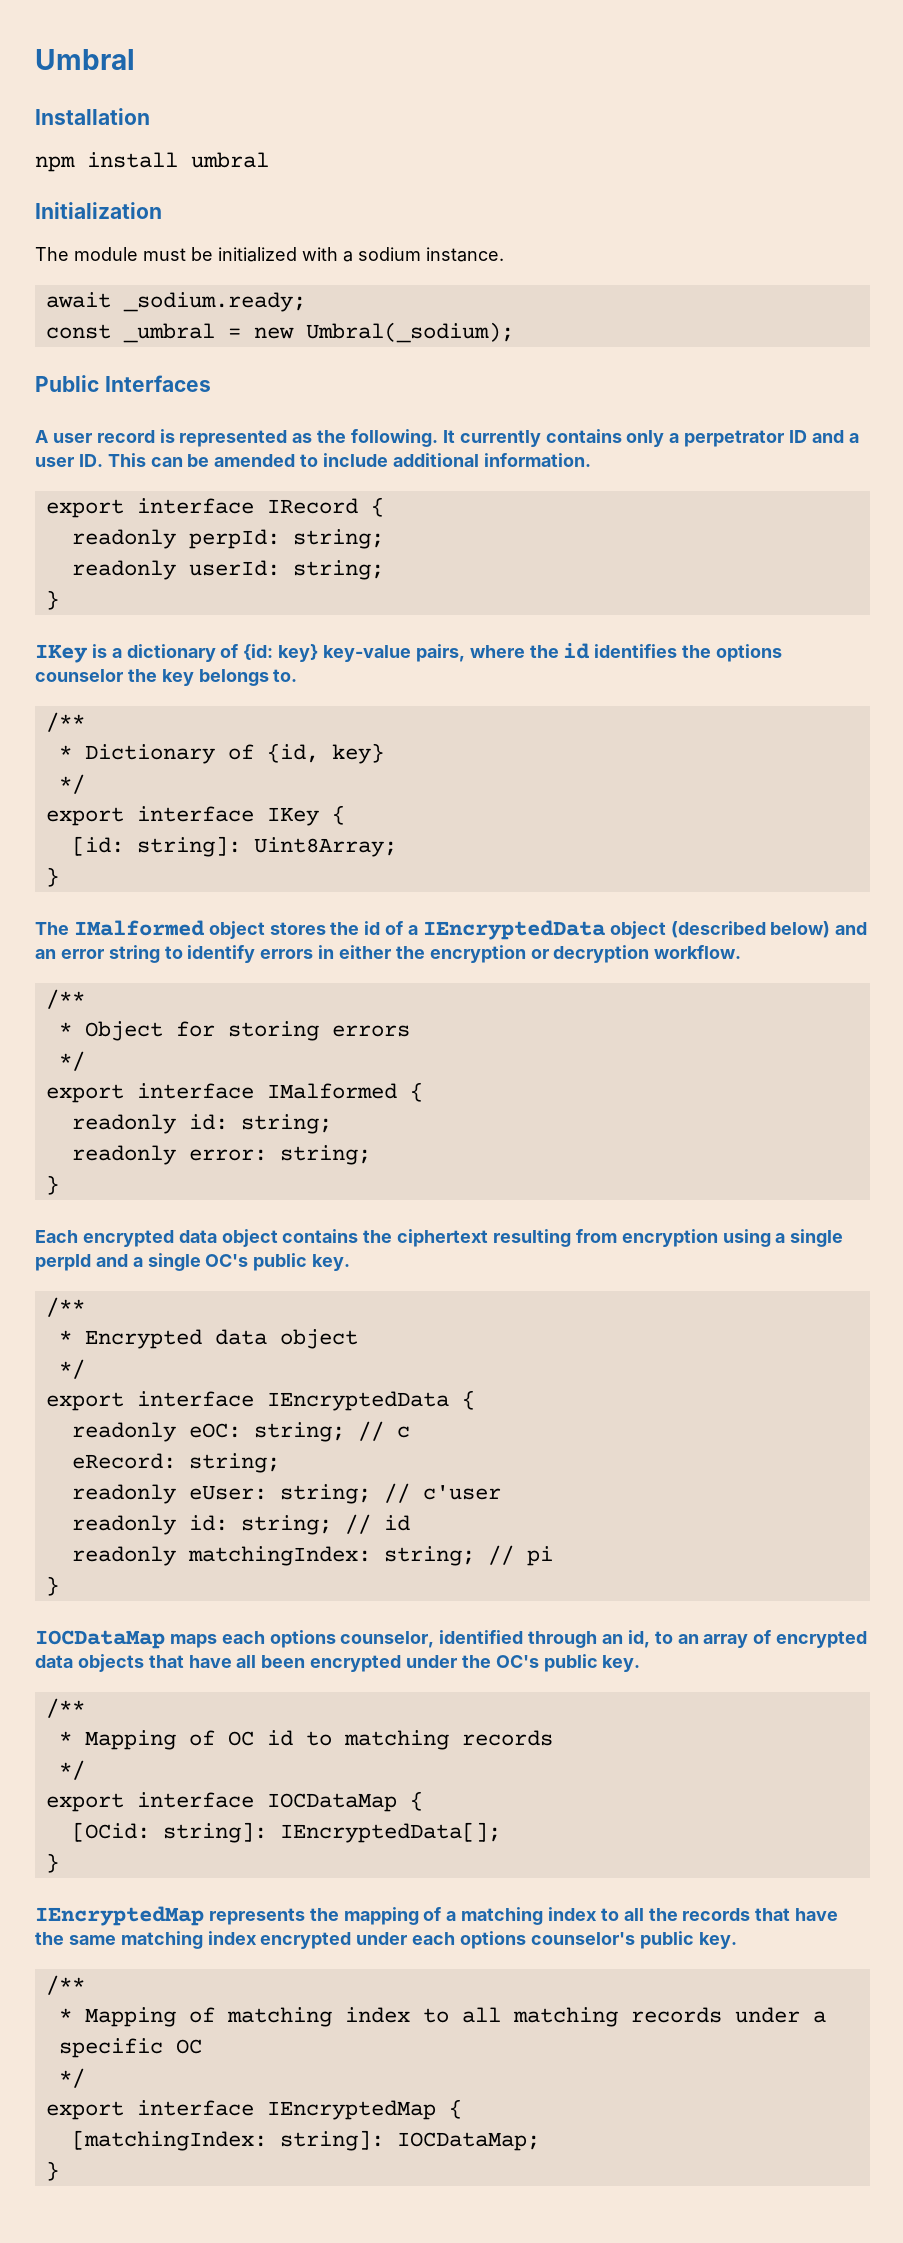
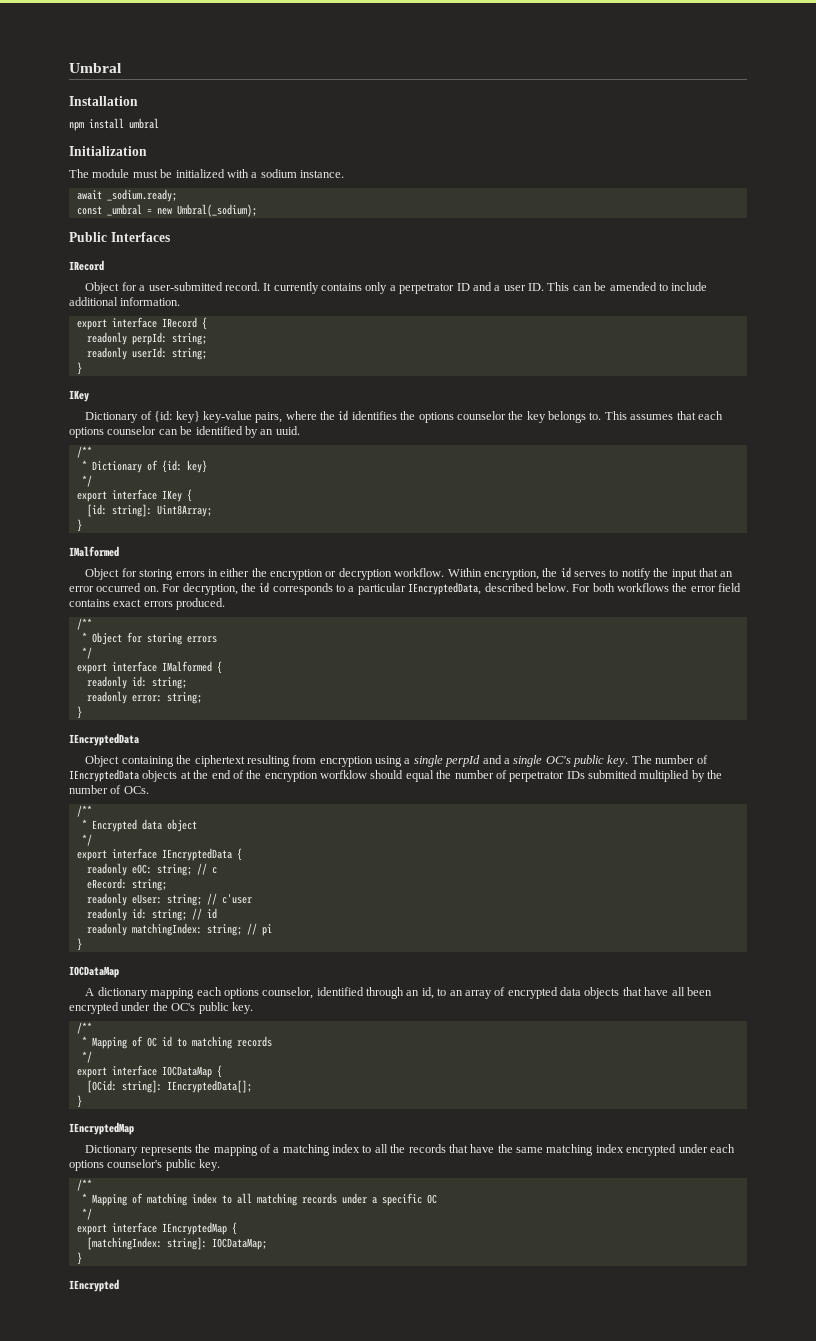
[35,429,439,447] A user record is represented as the following. -> [69,260,104,271] [85,282,260,294] IRecord // Object for a user-submitted record.
[91,644,216,662] is a dictionary -> [85,412,139,423] // Dictionary
(298, 675) none -> [604,411,723,420] [69,426,300,438] This assumes that each options counselor can be identified by an uuid.
[266,743,319,763] {id, -> [161,460,182,473] {id:
[35,920,868,940] [35,945,256,963] The IMalformed object stores the id of a IEncryptedData object (described below) and an error string to identify -> [69,546,119,557] [85,568,174,580] IMalformed // Object for storing
(742, 952) none -> [447,567,734,580] [69,582,742,595] [69,598,226,610] Within encryption, the id serves to notify the input that an error occurred on. For decryption, the id corresponds to a particular IEncryptedData, described below. For both workflows the error field contains exact errors produced.
[35,1229,359,1247] Each encrypted data object contains -> [69,733,140,746] [85,755,174,767] IEncryptedData // Object containing
(351, 1262) none -> [631,755,708,764] [69,769,723,782] [69,785,149,794] The number of IEncryptedData objects at the end of the encryption worfklow should equal the number of perpetrator IDs submitted multiplied by the number of OCs.
[169,1634,217,1648] maps -> [85,987,195,999] // A dictionary mapping
(204, 1916) none -> [85,1145,139,1156] // Dictionary
(59, 2171) none -> [69,1279,119,1292] // IEncrypted

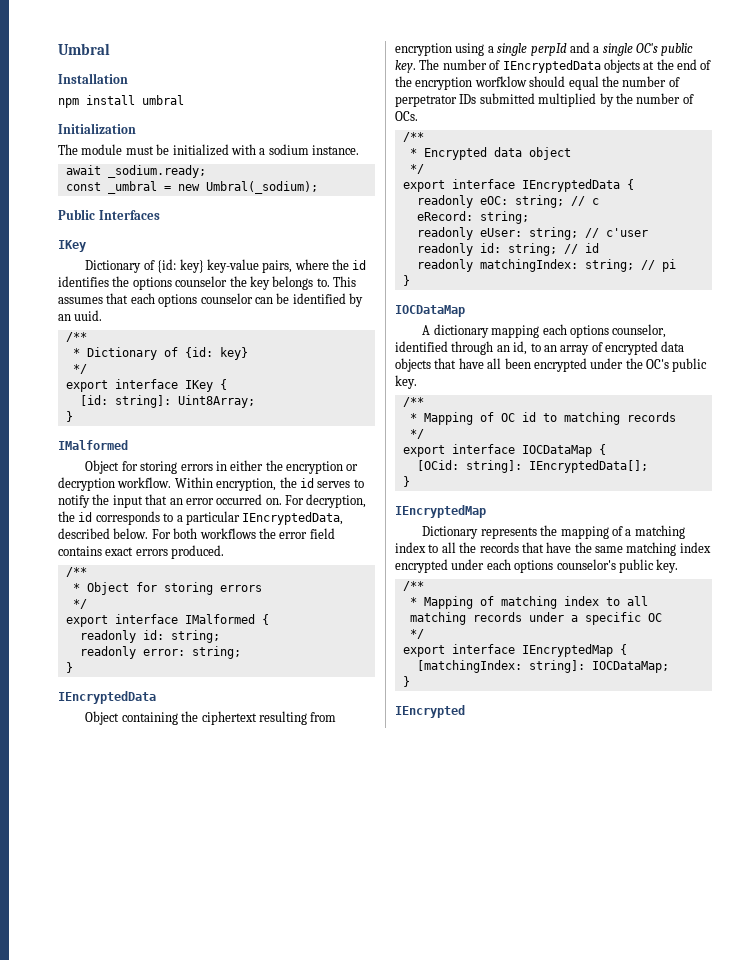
[69,260,104,271] [85,282,708,294] [69,297,181,306] [76,317,207,330] [86,332,207,345] [86,347,207,360] [76,362,82,375] // IRecord // Object for a user-submitted record. It currently contains only a perpetrator ID and a user ID. This can be amended to include additional information. // export interface IRecord { // readonly perpId: string; // readonly userId: string; // } -> (160, 215) none

